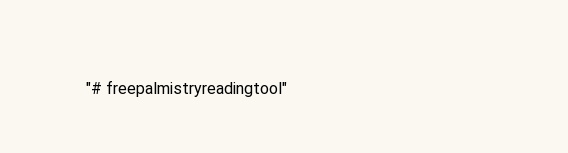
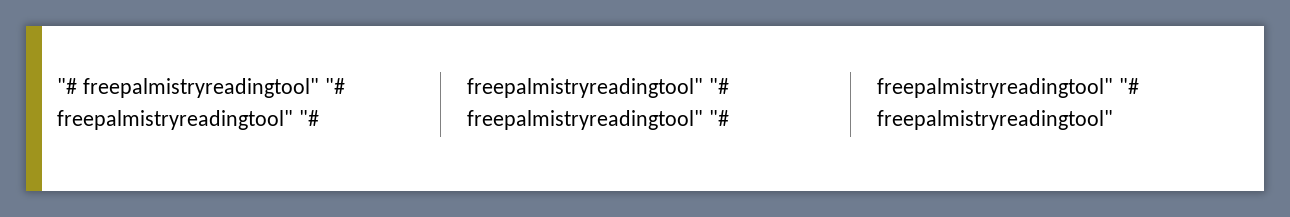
[86,80,288,97] "# freepalmistryreadingtool" -> [57,78,345,98] [57,110,319,130] [467,78,729,98] [467,110,729,130] [877,78,1139,98] [877,110,1113,130] "# freepalmistryreadingtool" "# freepalmistryreadingtool" "# freepalmistryreadingtool" "# freepalmistryreadingtool" "# freepalmistryreadingtool" "# freepalmistryreadingtool"

